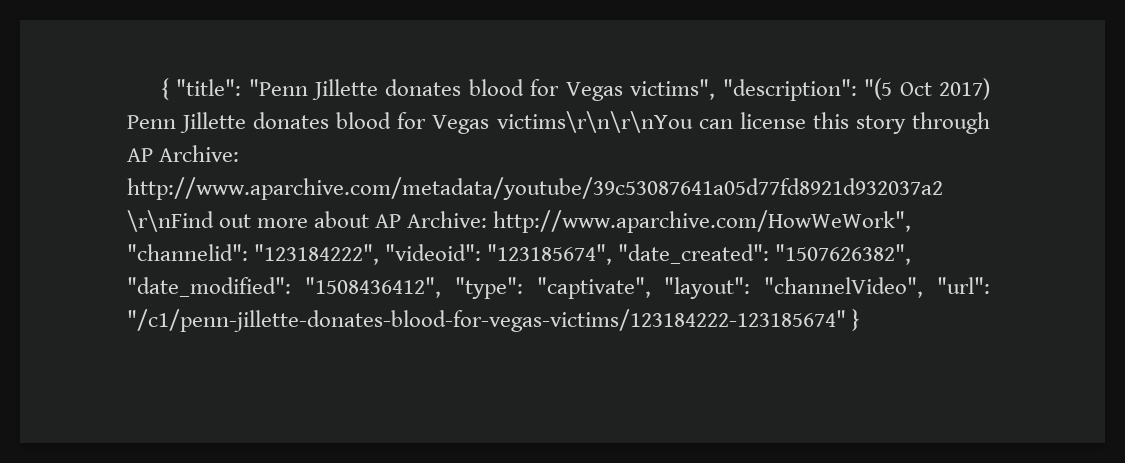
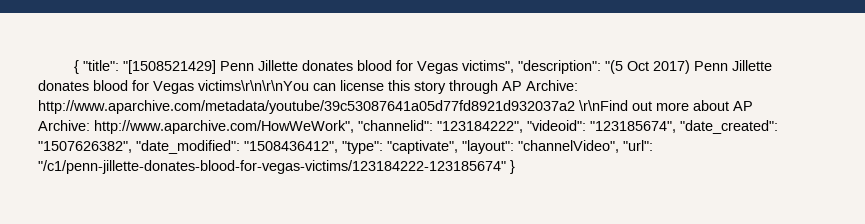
[248,79,308,96] "Penn -> [123,60,255,74] "[1508521429] Penn

